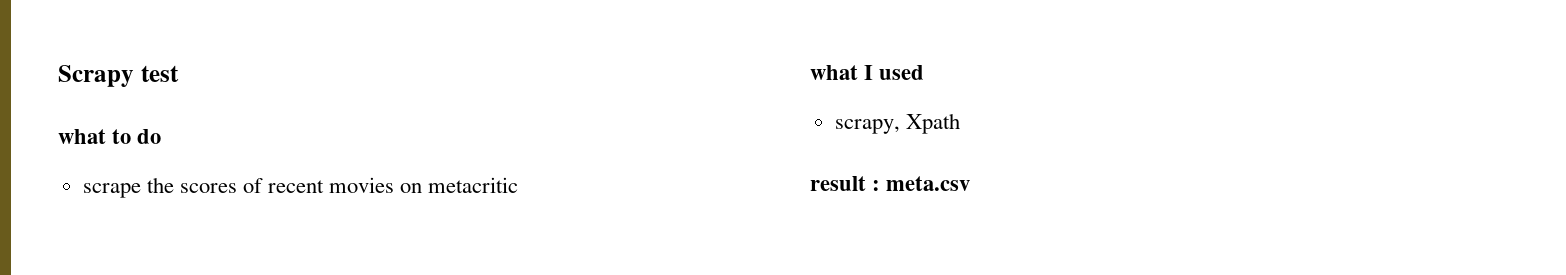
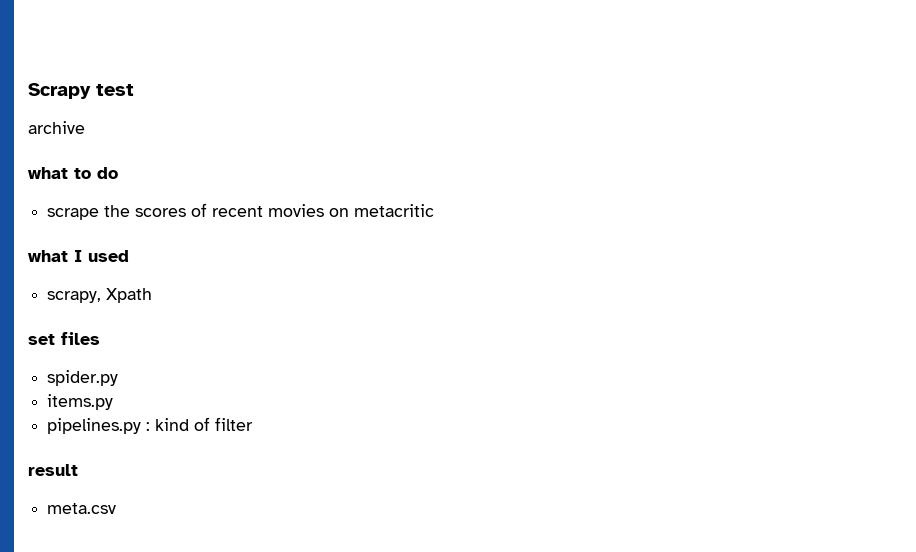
(179, 73) none -> [28,121,85,134] // archive
(960, 123) none -> [28,332,100,345] [47,370,119,386] [47,394,114,410] [47,417,254,434] // set files // spider.py // items.py // pipelines.py : kind of filter
[872,180,881,191] : -> (78, 470) //

